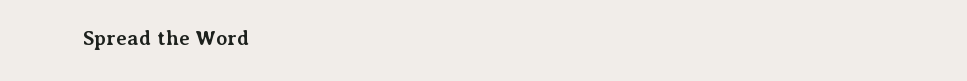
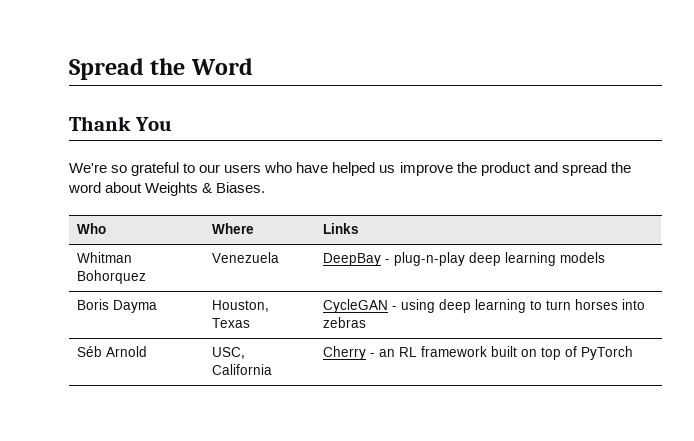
(250, 37) none -> [69,116,172,131] [69,162,631,176] [68,182,266,196] [76,223,106,234] [211,223,254,234] [322,223,359,234] [76,252,132,263] [76,270,146,284] [211,252,279,263] [322,252,605,266] [76,299,157,313] [211,300,269,312] [211,318,250,328] [322,299,645,313] [322,317,366,328] [76,346,147,357] [211,347,245,359] [211,364,272,375] [322,346,633,360] // Thank You // We're so grateful to our users who have helped us improve the product and spread the word about Weights & Biases. // Who | Where | Links // Whitman Bohorquez | Venezuela | DeepBay - plug-n-play deep learning models // Boris Dayma | Houston, Texas | CycleGAN - using deep learning to turn horses into zebras // Séb Arnold | USC, California | Cherry - an RL framework built on top of PyTorch

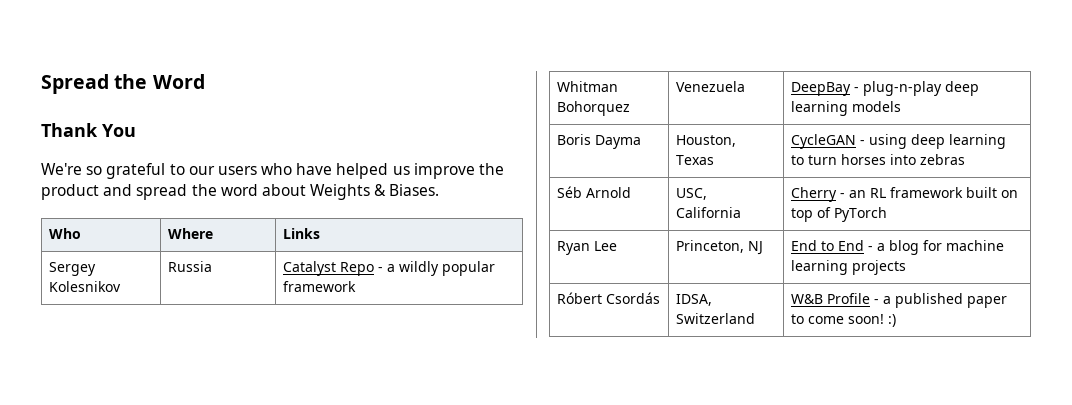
(359, 228) none -> [49,262,97,276] [49,281,122,292] [168,261,213,272] [283,261,496,276] [283,281,357,292] // Sergey Kolesnikov | Russia | Catalyst Repo - a wildly popular framework
(633, 353) none -> [557,241,618,255] [676,240,764,255] [791,240,1005,255] [791,260,907,275] [557,292,661,304] [676,294,713,306] [676,313,756,324] [791,293,1008,308] [791,314,897,327] // Ryan Lee | Princeton, NJ | End to End - a blog for machine learning projects // Róbert Csordás | IDSA, Switzerland | W&B Profile - a published paper to come soon! :)

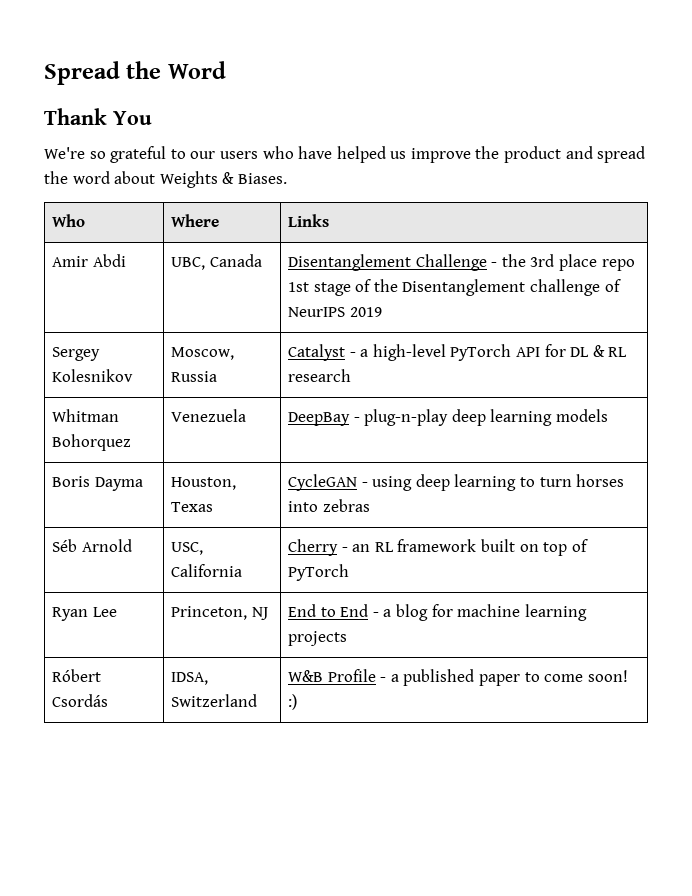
(321, 233) none -> [51,254,126,267] [170,254,262,270] [287,254,635,271] [287,279,621,296] [287,307,382,317] // Amir Abdi | UBC, Canada | Disentanglement Challenge - the 3rd place repo 1st stage of the Disentanglement challenge of NeurIPS 2019
(122, 286) none -> [170,347,234,360] Moscow,
[340,261,496,276] [283,281,357,292] Repo - a wildly popular framework -> [349,344,628,361] [287,369,351,382] - a high-level PyTorch API for DL & RL research

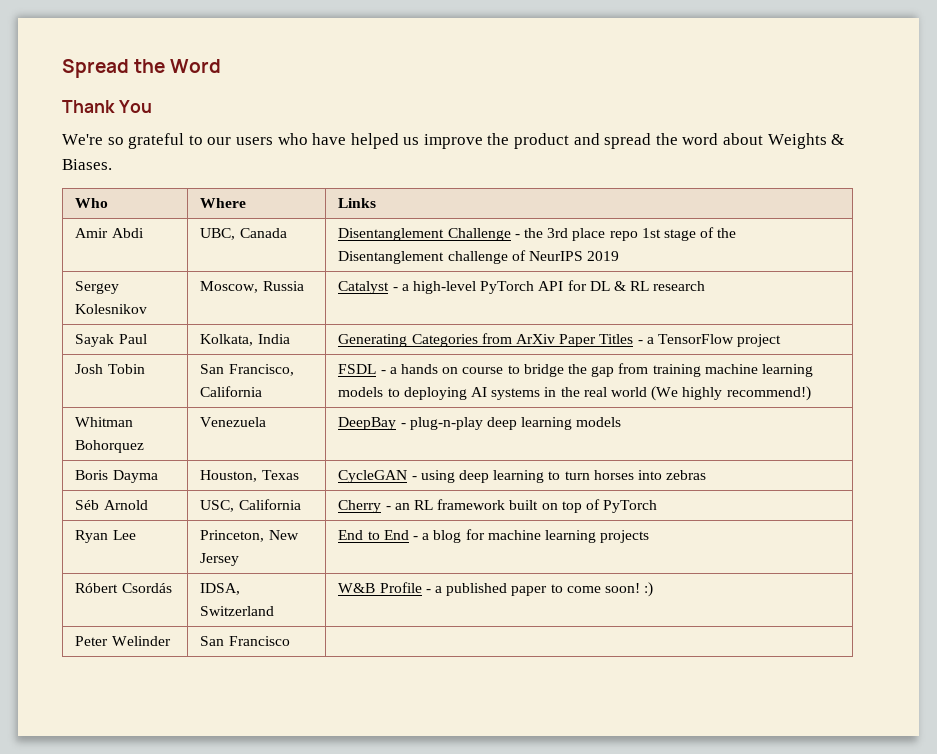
(351, 375) none -> [75,334,147,347] [200,334,290,346] [338,333,782,347] [75,364,145,374] [200,364,294,376] [200,386,263,397] [338,363,813,377] [338,386,811,401] // Sayak Paul | Kolkata, India | Generating Categories from ArXiv Paper Titles - a TensorFlow project // Josh Tobin | San Francisco, California | FSDL - a hands on course to bridge the gap from training machine learning models to deploying AI systems in the real world (We highly recommend!)
[251,607,268,620] NJ -> [268,530,299,540] [200,553,240,566] New Jersey
(297, 702) none -> [75,636,171,646] [200,636,290,646] // Peter Welinder | San Francisco |

